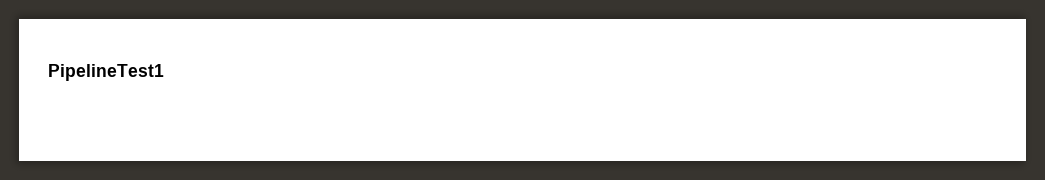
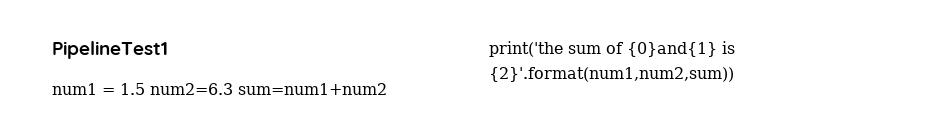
(164, 72) none -> [52,83,387,95] [489,41,735,57] [489,67,734,82] // num1 = 1.5 num2=6.3 sum=num1+num2 print('the sum of {0}and{1} is {2}'.format(num1,num2,sum))

